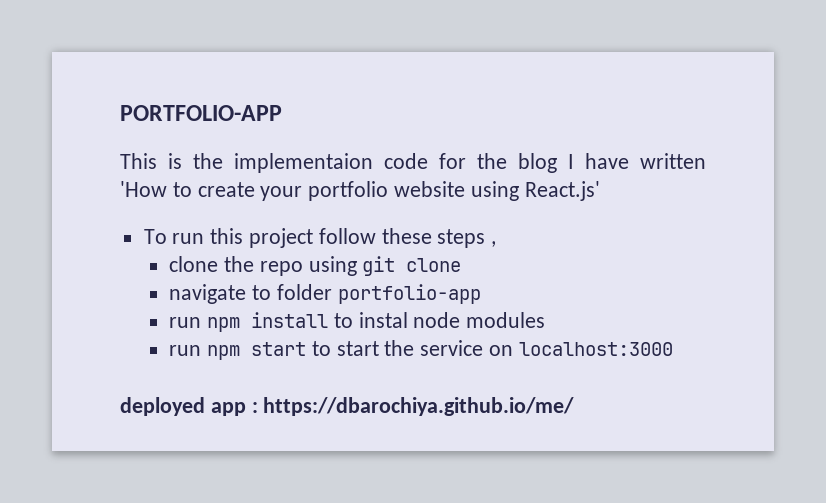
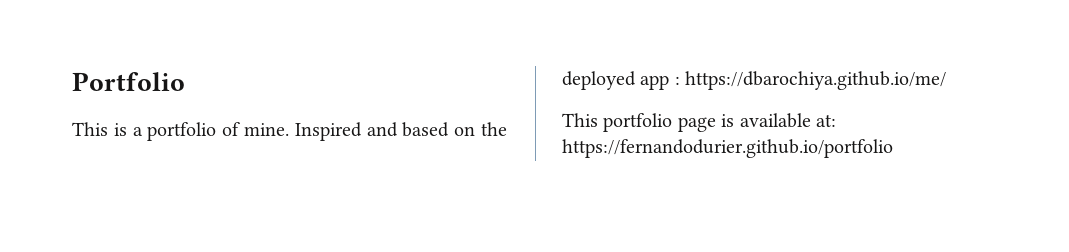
[120,105,282,121] PORTFOLIO-APP -> [72,72,185,91] Portfolio
[193,153,706,173] [120,181,600,201] [143,228,497,248] [169,256,462,276] [169,284,481,304] [169,312,546,332] [169,340,673,360] [120,397,575,416] the implementaion code for the blog I have written 'How to create your portfolio website using React.js' // To run this project follow these steps , // clone the repo using git clone // navigate to folder portfolio-app // run npm install to instal node modules // run npm start to start the service on localhost:3000 // deployed app : https://dbarochiya.github.io/me/ -> [132,122,508,141] [562,71,947,90] [562,113,836,132] [562,139,893,158] a portfolio of mine. Inspired and based on the deployed app : https://dbarochiya.github.io/me/ // This portfolio page is available at: https://fernandodurier.github.io/portfolio

